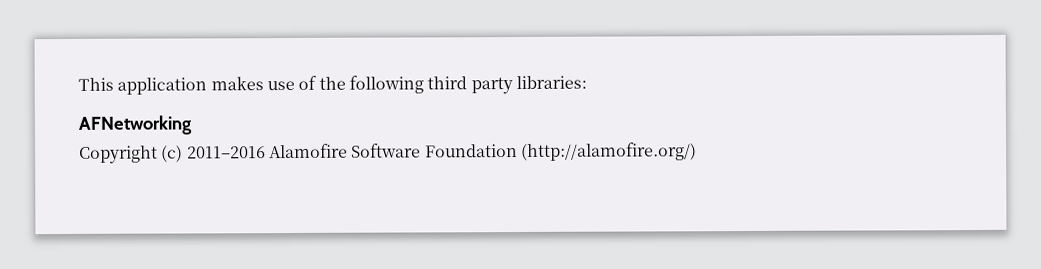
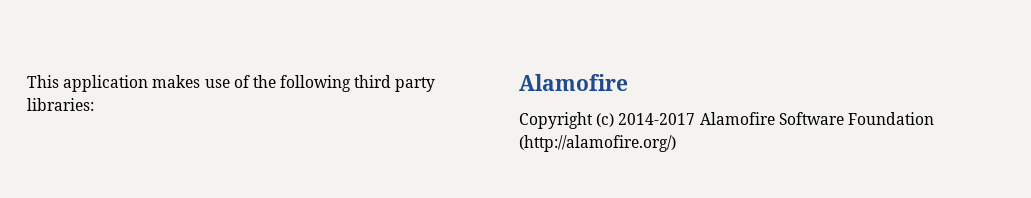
[78,115,192,135] AFNetworking -> [519,74,628,91] Alamofire
[186,146,266,159] 2011–2016 -> [618,113,696,125] 2014-2017

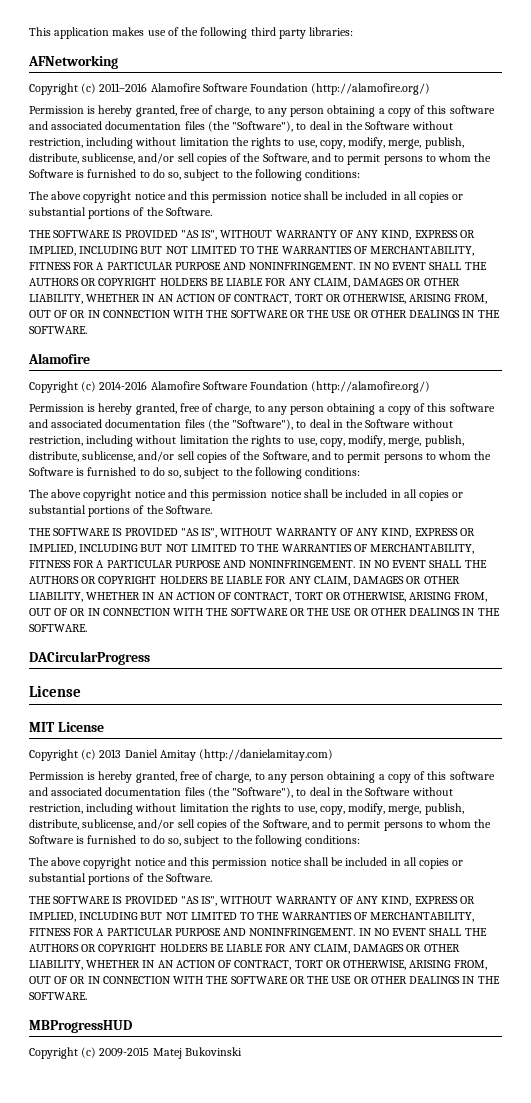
(94, 104) none -> [28,55,118,69] [29,83,431,95] [29,105,495,117] [29,121,453,132] [29,137,464,149] [29,153,492,165] [29,169,361,181] [29,191,464,203] [29,207,212,219] [29,230,475,240] [29,246,475,256] [29,262,487,270] [29,278,460,288] [29,294,487,304] [29,310,500,318] [29,326,87,334] // AFNetworking // Copyright (c) 2011–2016 Alamofire Software Foundation (http://alamofire.org/) // Permission is hereby granted, free of charge, to any person obtaining a copy of this software and associated documentation files (the "Software"), to deal in the Software without restriction, including without limitation the rights to use, copy, modify, merge, publish, distribute, sublicense, and/or sell copies of the Software, and to permit persons to whom the Software is furnished to do so, subject to the following conditions: // The above copyright notice and this permission notice shall be included in all copies or substantial portions of the Software. // THE SOFTWARE IS PROVIDED "AS IS", WITHOUT WARRANTY OF ANY KIND, EXPRESS OR IMPLIED, INCLUDING BUT NOT LIMITED TO THE WARRANTIES OF MERCHANTABILITY, FITNESS FOR A PARTICULAR PURPOSE AND NONINFRINGEMENT. IN NO EVENT SHALL THE AUTHORS OR COPYRIGHT HOLDERS BE LIABLE FOR ANY CLAIM, DAMAGES OR OTHER LIABILITY, WHETHER IN AN ACTION OF CONTRACT, TORT OR OTHERWISE, ARISING FROM, OUT OF OR IN CONNECTION WITH THE SOFTWARE OR THE USE OR OTHER DEALINGS IN THE SOFTWARE.
[618,112,934,125] [519,135,676,152] 2014-2017 Alamofire Software Foundation (http://alamofire.org/) -> [99,381,431,393] [29,403,495,415] [29,419,453,430] [29,435,464,447] [29,451,492,463] [29,467,361,479] [29,489,464,501] [29,505,212,517] [29,528,475,538] [29,544,475,554] [29,560,487,568] [29,576,460,586] [29,592,487,602] [29,608,500,616] [29,624,87,632] [29,651,150,665] [29,685,81,697] [29,722,104,732] [29,749,334,761] [29,771,495,783] [29,787,453,798] [29,803,464,815] [29,819,492,831] [29,835,361,847] [29,857,464,869] [29,873,212,885] [29,896,475,906] [29,912,475,922] [29,928,487,936] [29,944,460,954] [29,960,487,970] [29,976,500,984] [29,992,87,1000] [29,1020,132,1033] [29,1047,242,1059] 2014-2016 Alamofire Software Foundation (http://alamofire.org/) // Permission is hereby granted, free of charge, to any person obtaining a copy of this software and associated documentation files (the "Software"), to deal in the Software without restriction, including without limitation the rights to use, copy, modify, merge, publish, distribute, sublicense, and/or sell copies of the Software, and to permit persons to whom the Software is furnished to do so, subject to the following conditions: // The above copyright notice and this permission notice shall be included in all copies or substantial portions of the Software. // THE SOFTWARE IS PROVIDED "AS IS", WITHOUT WARRANTY OF ANY KIND, EXPRESS OR IMPLIED, INCLUDING BUT NOT LIMITED TO THE WARRANTIES OF MERCHANTABILITY, FITNESS FOR A PARTICULAR PURPOSE AND NONINFRINGEMENT. IN NO EVENT SHALL THE AUTHORS OR COPYRIGHT HOLDERS BE LIABLE FOR ANY CLAIM, DAMAGES OR OTHER LIABILITY, WHETHER IN AN ACTION OF CONTRACT, TORT OR OTHERWISE, ARISING FROM, OUT OF OR IN CONNECTION WITH THE SOFTWARE OR THE USE OR OTHER DEALINGS IN THE SOFTWARE. // DACircularProgress // License // MIT License // Copyright (c) 2013 Daniel Amitay (http://danielamitay.com) // Permission is hereby granted, free of charge, to any person obtaining a copy of this software and associated documentation files (the "Software"), to deal in the Software without restriction, including without limitation the rights to use, copy, modify, merge, publish, distribute, sublicense, and/or sell copies of the Software, and to permit persons to whom the Software is furnished to do so, subject to the following conditions: // The above copyright notice and this permission notice shall be included in all copies or substantial portions of the Software. // THE SOFTWARE IS PROVIDED "AS IS", WITHOUT WARRANTY OF ANY KIND, EXPRESS OR IMPLIED, INCLUDING BUT NOT LIMITED TO THE WARRANTIES OF MERCHANTABILITY, FITNESS FOR A PARTICULAR PURPOSE AND NONINFRINGEMENT. IN NO EVENT SHALL THE AUTHORS OR COPYRIGHT HOLDERS BE LIABLE FOR ANY CLAIM, DAMAGES OR OTHER LIABILITY, WHETHER IN AN ACTION OF CONTRACT, TORT OR OTHERWISE, ARISING FROM, OUT OF OR IN CONNECTION WITH THE SOFTWARE OR THE USE OR OTHER DEALINGS IN THE SOFTWARE. // MBProgressHUD // Copyright (c) 2009-2015 Matej Bukovinski

